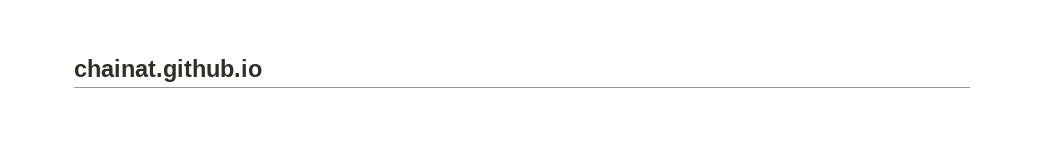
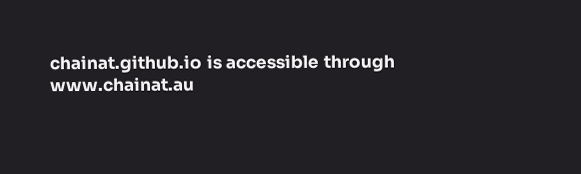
(262, 70) none -> [205,53,395,72] [49,76,195,93] is accessible through www.chainat.au

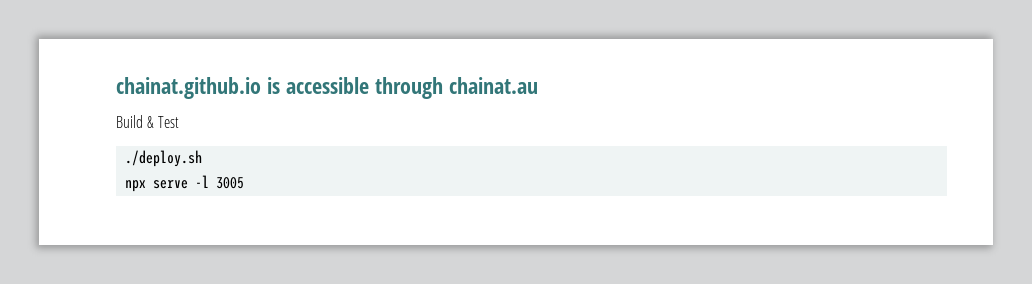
[49,76,195,93] www.chainat.au -> [448,77,538,94] [116,115,180,128] [125,150,203,167] [125,175,245,192] chainat.au // Build & Test // ./deploy.sh // npx serve -l 3005

